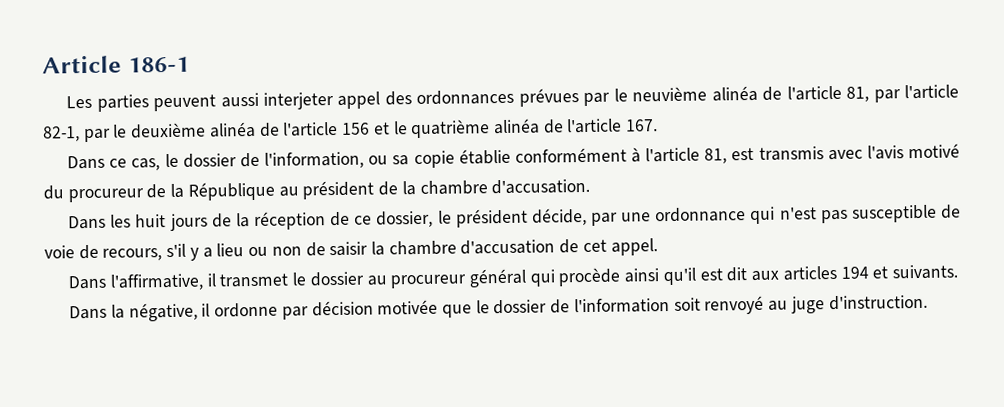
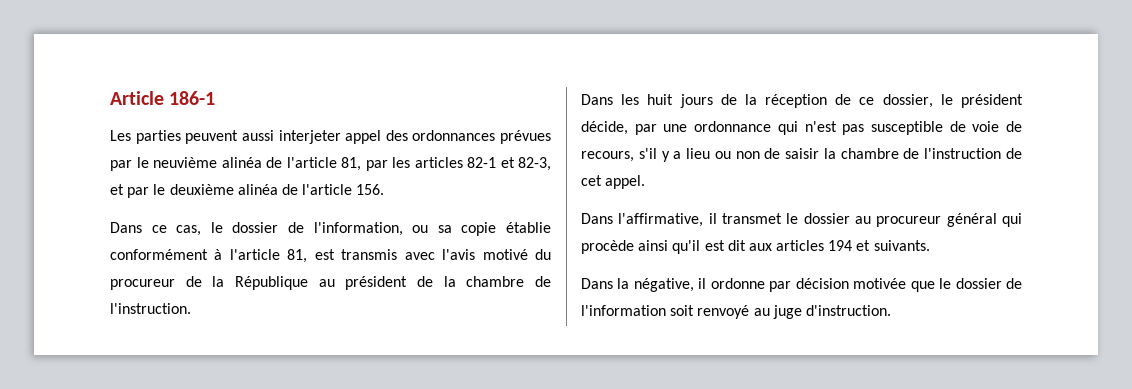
[903,84,959,100] [43,126,80,142] l'article 82-1, -> [392,157,551,171] [110,184,124,195] les articles 82-1 et 82-3, et
[342,118,659,139] 156 et le quatrième alinéa de l'article 167. -> [356,184,385,195] 156.
[491,178,591,195] d'accusation. -> [535,276,551,287] [110,303,191,314] de l'instruction.
[460,239,556,255] d'accusation -> [903,148,1002,159] de l'instruction

